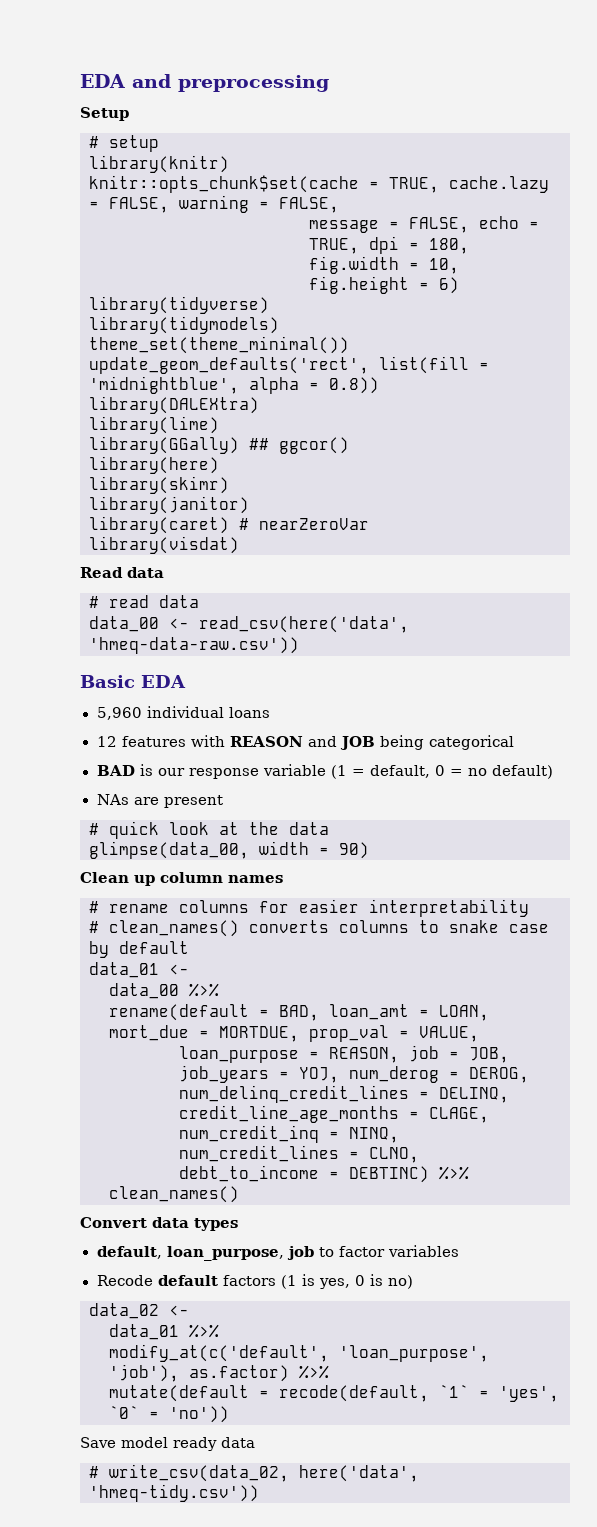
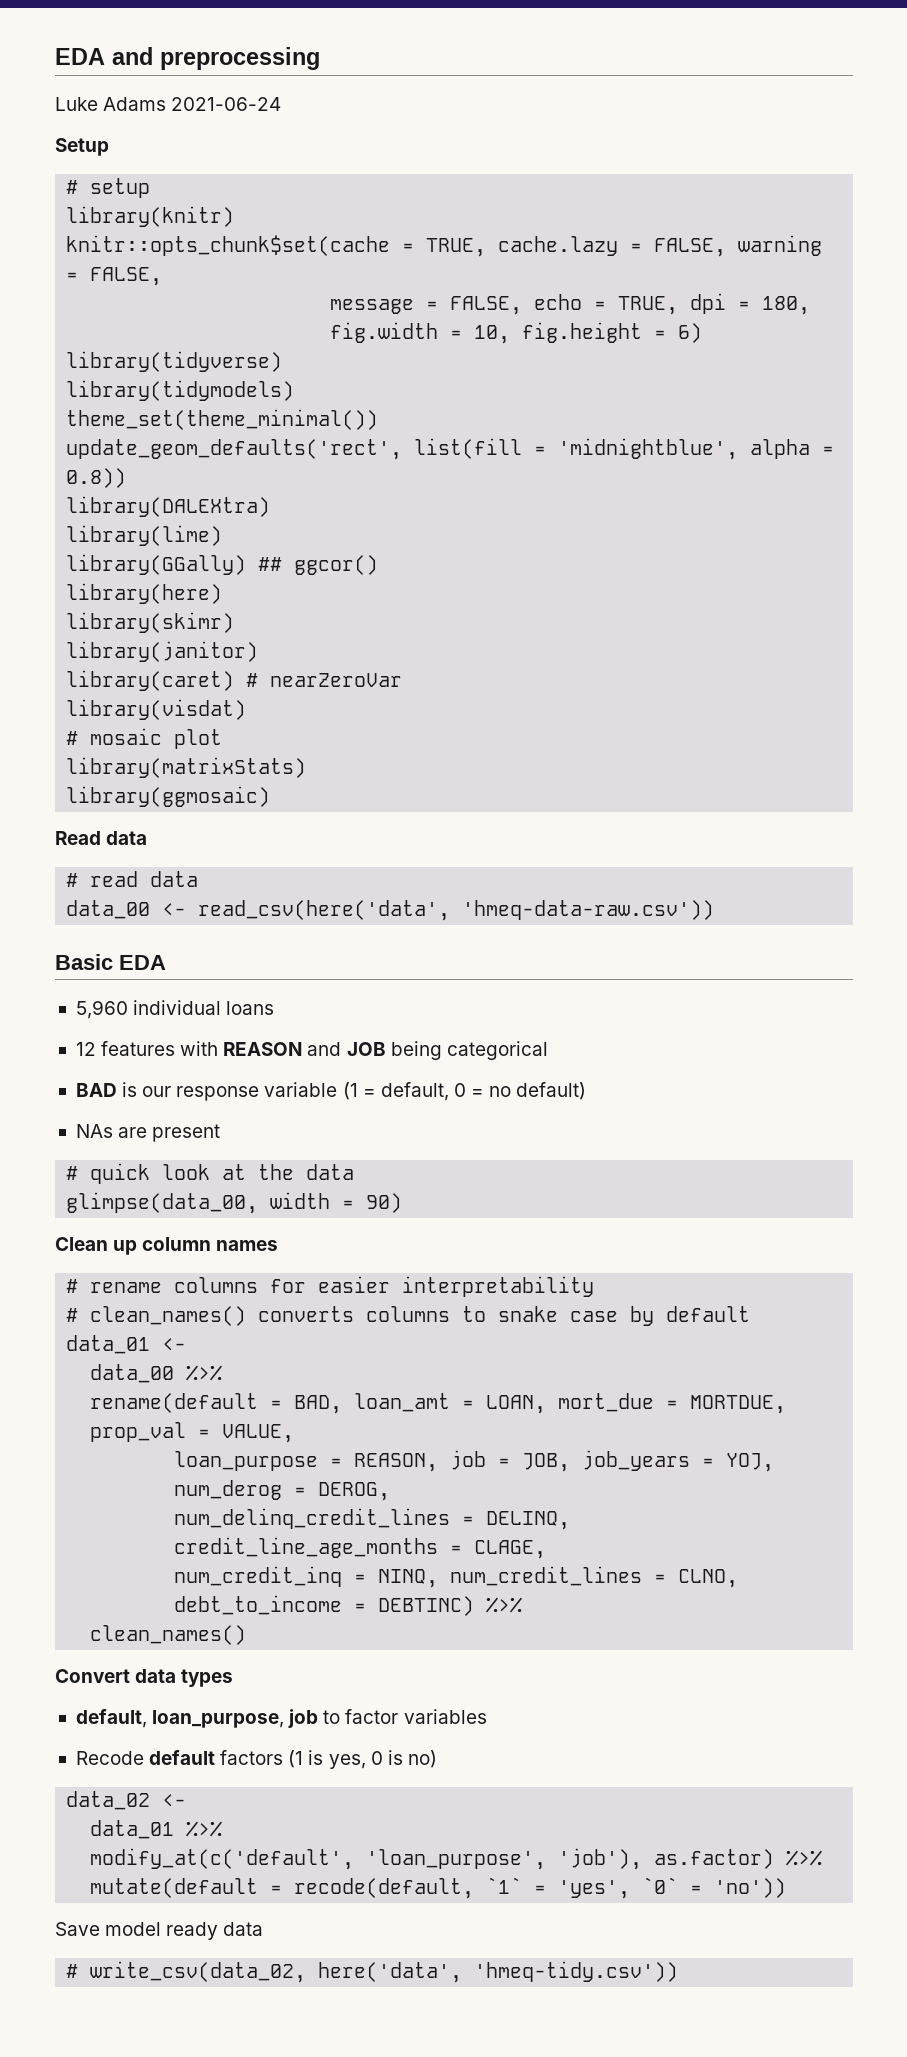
(329, 83) none -> [55,97,282,111] // Luke Adams 2021-06-24
(239, 545) none -> [66,728,223,749] [66,757,307,778] [66,786,271,807] // # mosaic plot // library(matrixStats) // library(ggmosaic)

